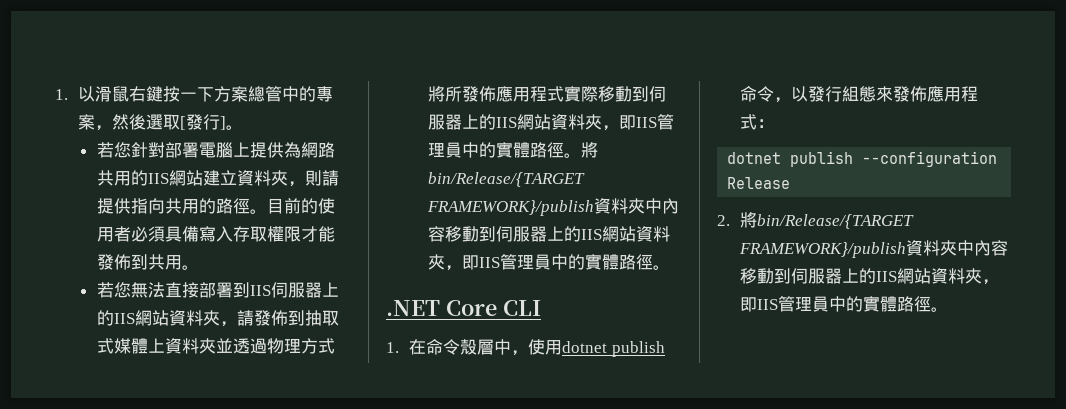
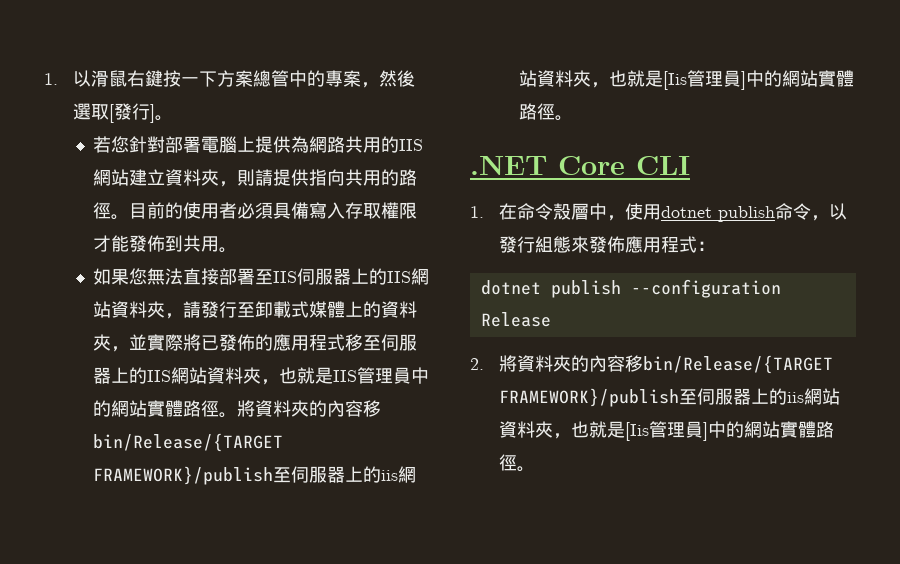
[96,282,114,298] 若 -> [93,268,130,285] 如果
[232,282,250,298] 到 -> [255,269,274,285] 至
[270,310,339,326] [96,338,335,354] [427,86,666,102] [427,114,674,131] [427,142,496,158] 佈到抽取式媒體上資料夾並透過物理方式將所發佈應用程式實際移動到伺服器上的IIS網站資料夾，即IIS管理員中的 -> [219,301,418,318] [93,334,418,352] [93,367,430,385] [93,400,148,417] 行至卸載式媒體上的資料夾，並實際將已發佈的應用程式移至伺服器上的IIS網站資料夾，也就是IIS管理員中的網站
[427,172,585,187] [426,198,679,216] [427,226,670,242] [427,254,585,271] bin/Release/{TARGET FRAMEWORK}/publish資料夾中內容移動到伺服器上的IIS網站資料夾，即IIS管理員中的 -> [255,400,382,417] [93,433,284,452] [93,466,417,485] [519,70,819,90] 資料夾的內容移bin/Release/{TARGET FRAMEWORK}/publish至伺服器上的iis網站資料夾，也就是[Iis管理員]中的網站
[756,214,914,229] [738,240,1008,258] [739,268,999,285] [739,296,863,312] bin/Release/{TARGET FRAMEWORK}/publish資料夾中內容移動到伺服器上的IIS網站資料夾，即IIS管理員中的 -> [517,355,834,374] [499,388,841,407] [499,421,781,441] 資料夾的內容移bin/Release/{TARGET FRAMEWORK}/publish至伺服器上的iis網站資料夾，也就是[Iis管理員]中的網站

